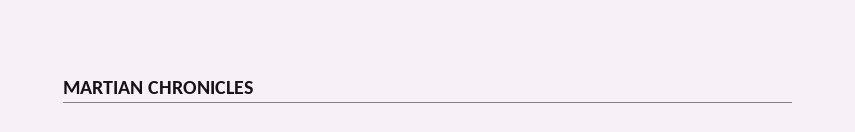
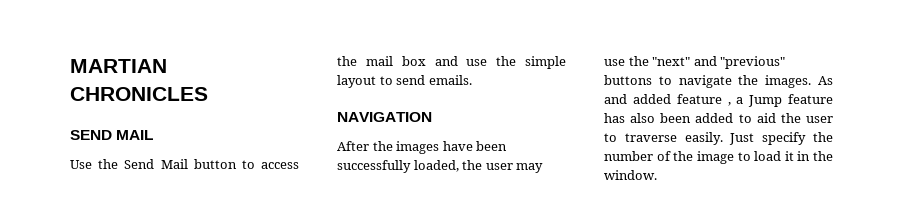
(254, 87) none -> [70,130,154,140] [70,159,299,169] [337,56,566,69] [337,75,472,88] [337,112,432,122] [337,141,508,154] [337,160,544,173] [604,56,786,69] [604,75,833,88] [604,94,833,107] [604,113,833,123] [604,132,833,145] [604,151,833,164] [604,170,657,180] // SEND MAIL // Use the Send Mail button to access the mail box and use the simple layout to send emails. // NAVIGATION // After the images have been successfully loaded, the user may use the "next" and "previous" buttons to navigate the images. As and added feature , a Jump feature has also been added to aid the user to traverse easily. Just specify the number of the image to load it in the window.

